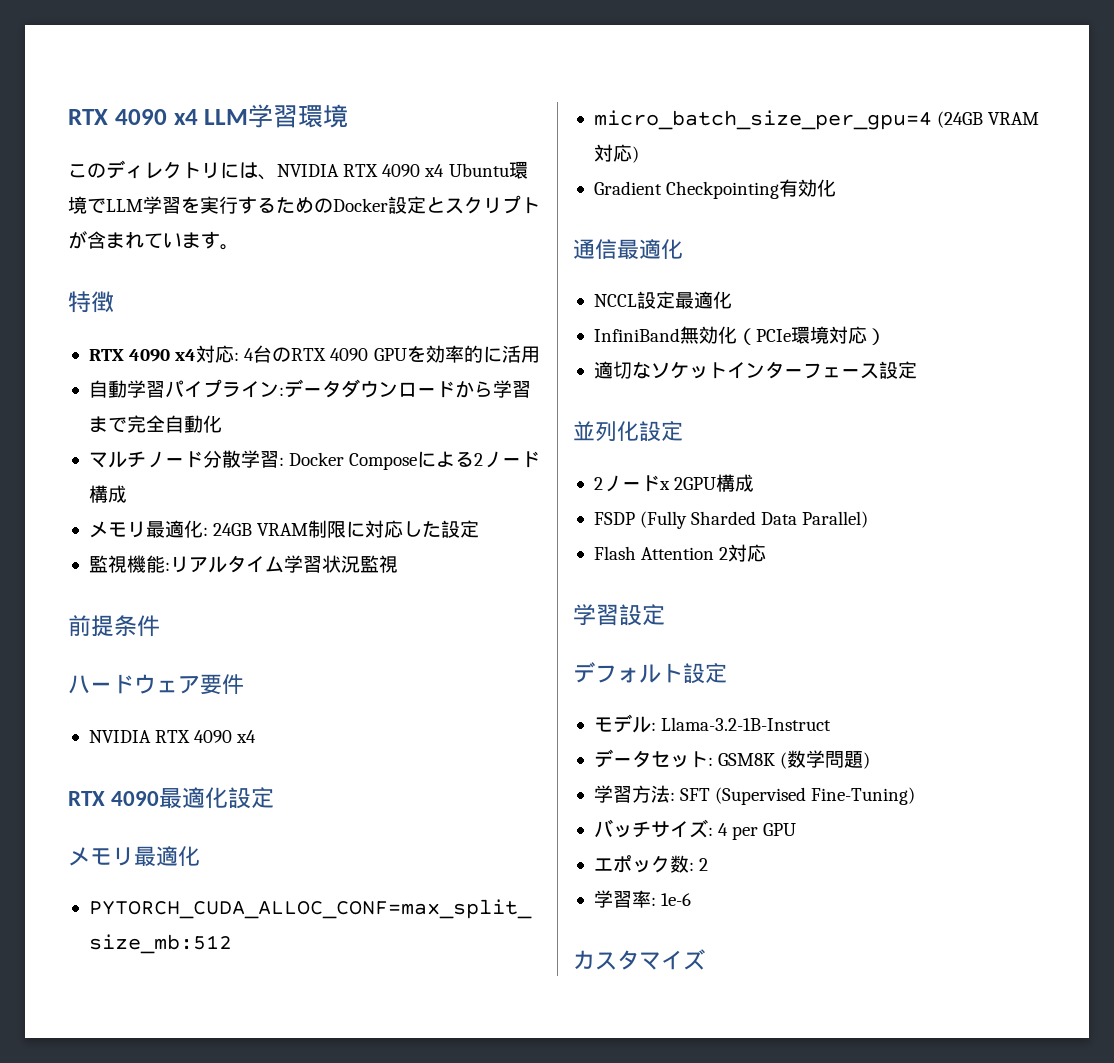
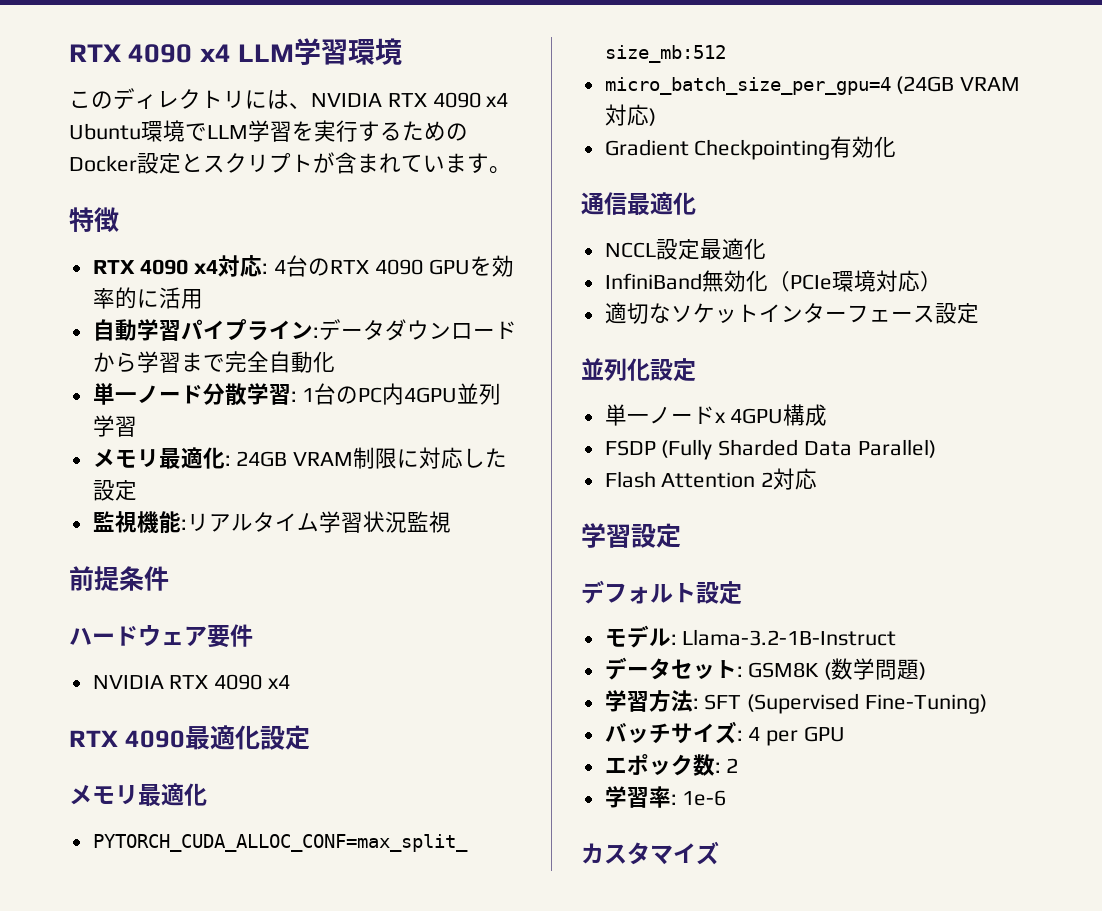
[88,451,146,468] マルチ -> [92,383,137,405] 単一
[289,451,541,470] [88,485,127,503] Docker Composeによる2ノード構成 -> [302,383,502,405] [92,415,137,437] 1台のPC内4GPU並列学習
[593,477,603,490] 2 -> [604,404,649,426] 単一
[674,477,717,490] 2GPU -> [730,408,784,424] 4GPU

